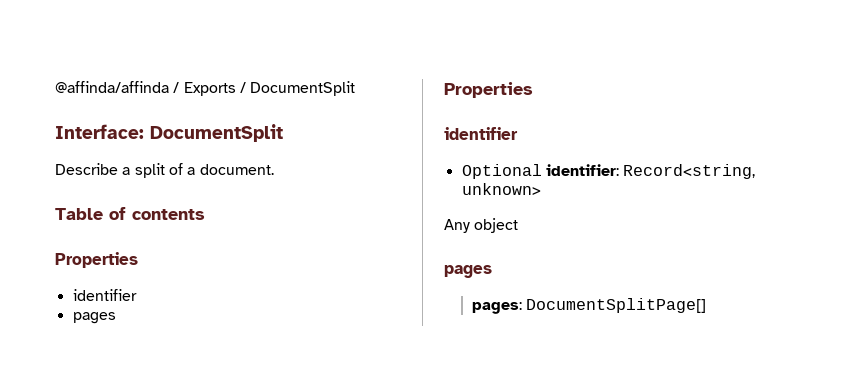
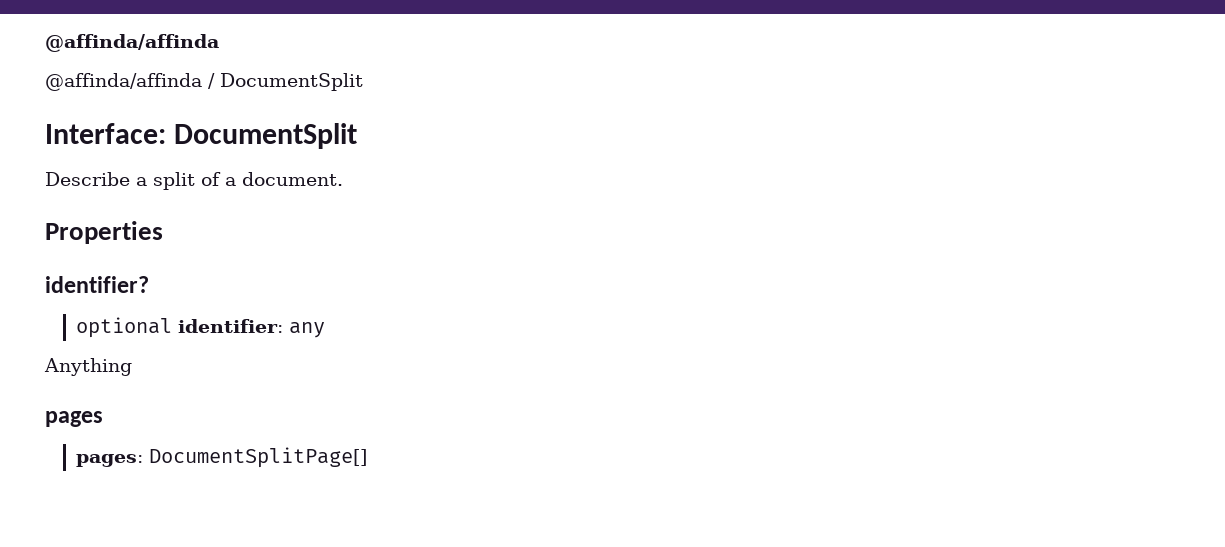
[55,81,236,96] @affinda/affinda / Exports -> [45,34,219,52] [45,73,202,91] @affinda/affinda // @affinda/affinda
[55,207,205,220] [55,252,138,268] [72,289,137,301] [72,312,116,324] [444,82,533,98] [444,127,518,140] [461,164,756,179] [461,183,541,195] [444,218,519,233] Table of contents // Properties // identifier // pages // Properties // identifier // Optional identifier: Record<string, unknown> // Any object -> [45,221,163,244] [45,276,149,293] [76,317,326,338] [44,358,132,376] Properties // identifier? // optional identifier: any // Anything

